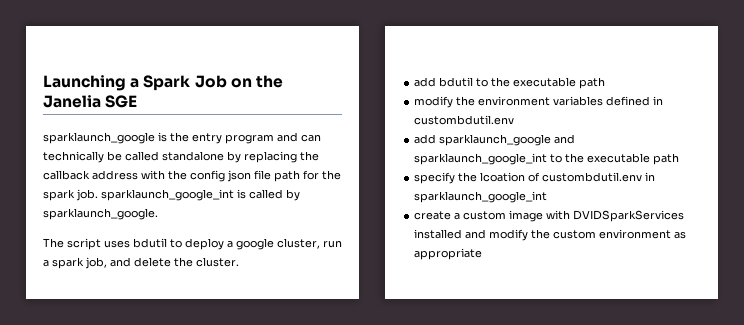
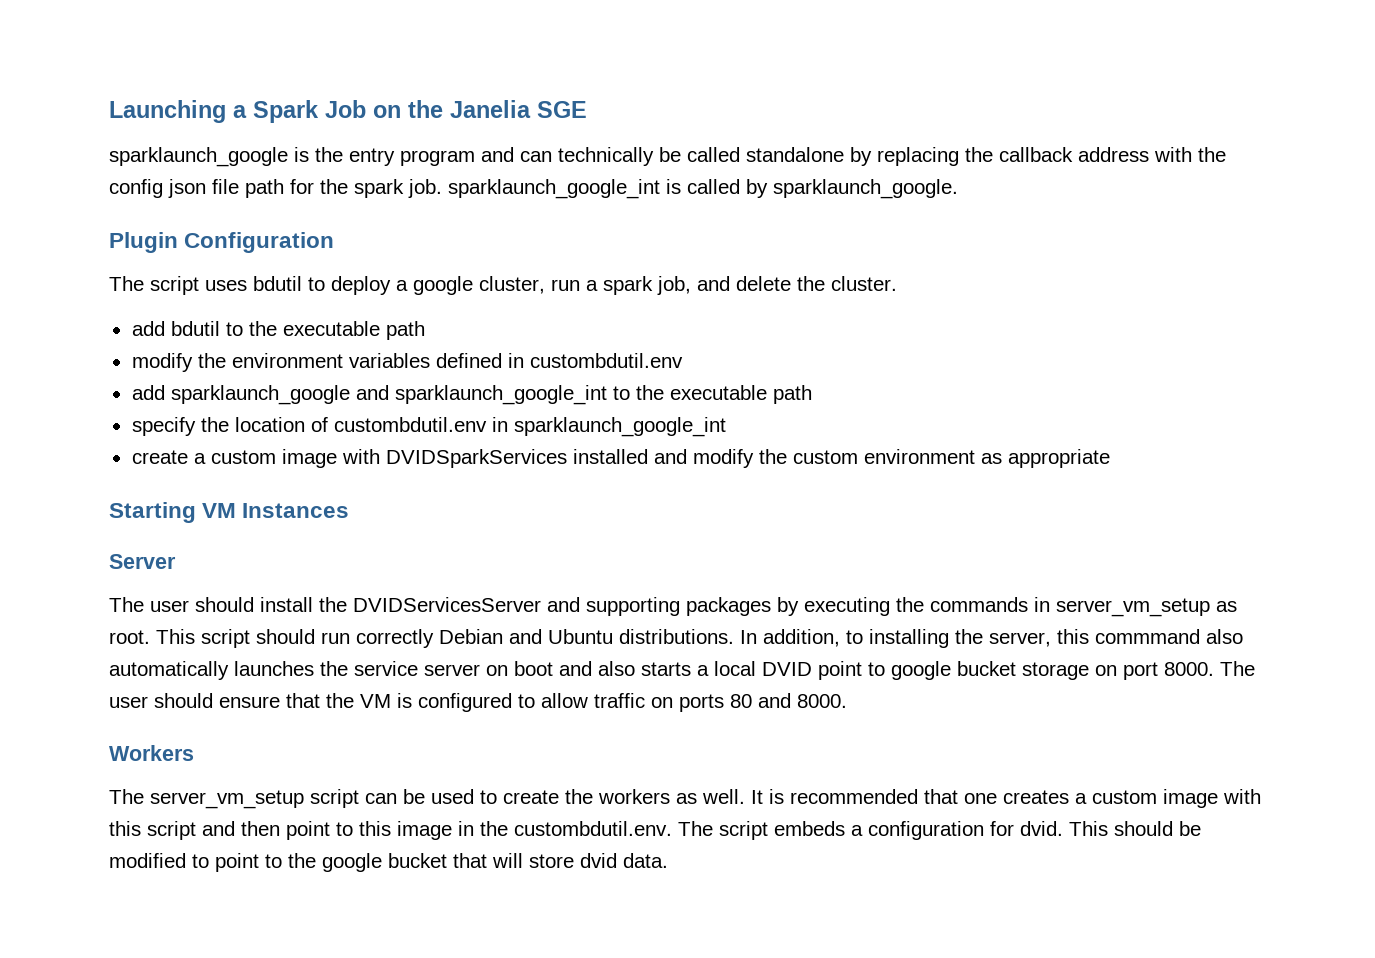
(158, 214) none -> [109,232,335,253] // Plugin Configuration
[480,172,526,182] lcoation -> [234,417,305,432] location
(483, 254) none -> [109,502,350,523] [109,554,176,569] [109,597,1237,617] [109,629,1243,648] [109,661,1255,680] [109,693,847,712] [109,745,194,761] [109,789,1261,809] [109,821,1201,840] [109,853,668,872] // Starting VM Instances // Server // The user should install the DVIDServicesServer and supporting packages by executing the commands in server_vm_setup as root. This script should run correctly Debian and Ubuntu distributions. In addition, to installing the server, this commmand also automatically launches the service server on boot and also starts a local DVID point to google bucket storage on port 8000. The user should ensure that the VM is configured to allow traffic on ports 80 and 8000. // Workers // The server_vm_setup script can be used to create the workers as well. It is recommended that one creates a custom image with this script and then point to this image in the custombdutil.env. The script embeds a configuration for dvid. This should be modified to point to the google bucket that will store dvid data.

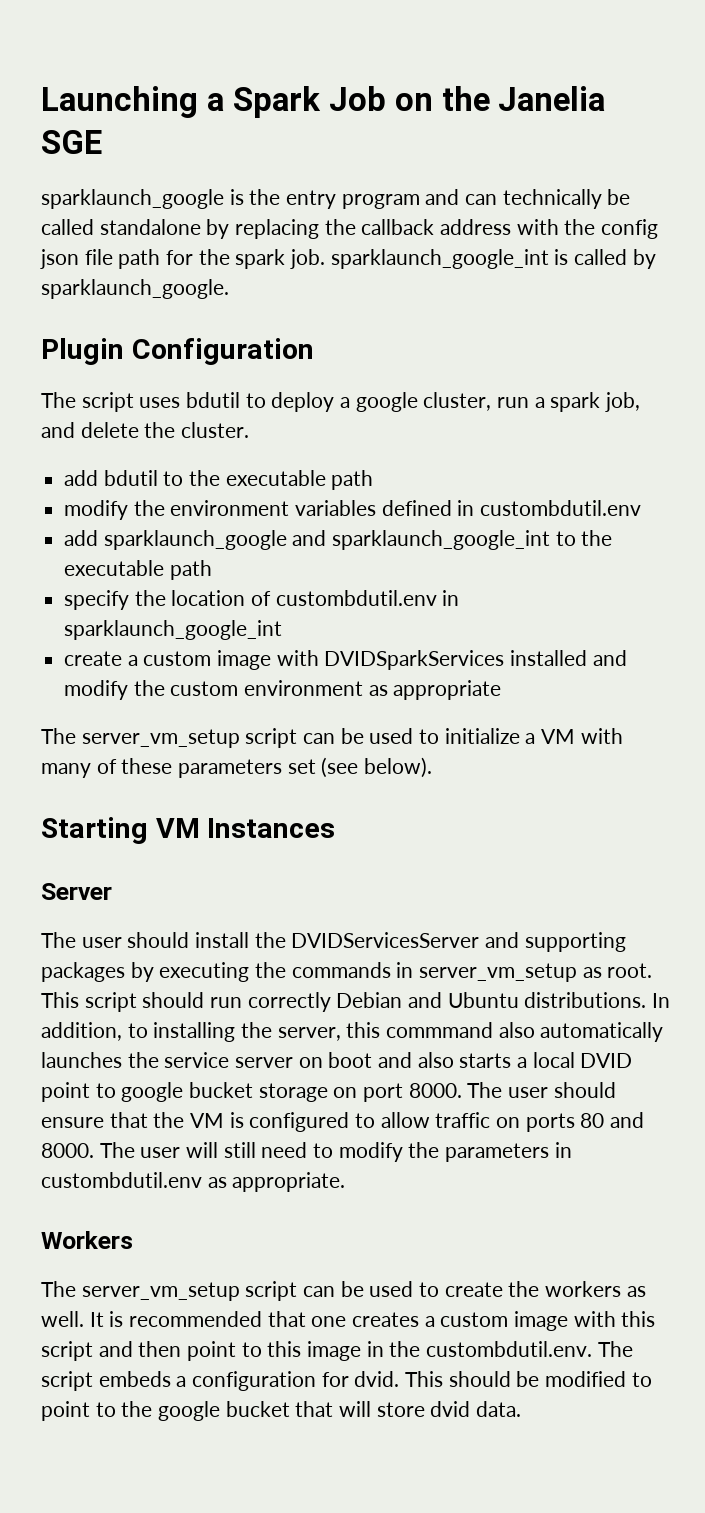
(1110, 458) none -> [41,728,623,748] [41,757,433,778] // The server_vm_setup script can be used to initialize a VM with many of these parameters set (see below).
(847, 701) none -> [99,1142,572,1162] [41,1172,346,1192] The user will still need to modify the parameters in custombdutil.env as appropriate.

